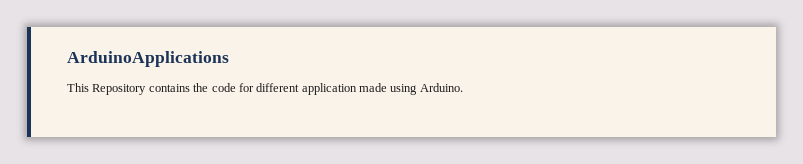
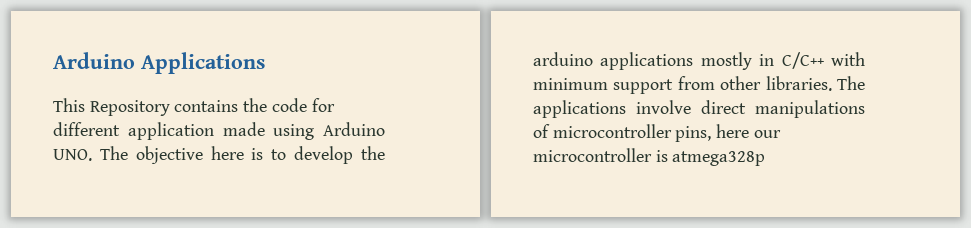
[67,51,229,67] ArduinoApplications -> [53,52,265,74] Arduino Applications
[419,83,463,92] Arduino. -> [323,122,385,136] [53,146,385,164] [533,52,865,70] [533,76,865,94] [533,100,865,118] [533,124,781,142] [533,148,766,166] Arduino UNO. The objective here is to develop the arduino applications mostly in C/C++ with minimum support from other libraries. The applications involve direct manipulations of microcontroller pins, here our microcontroller is atmega328p

